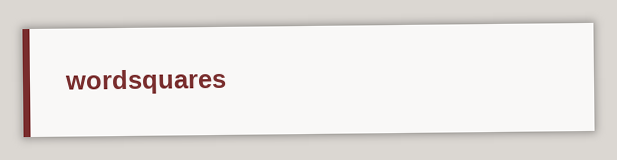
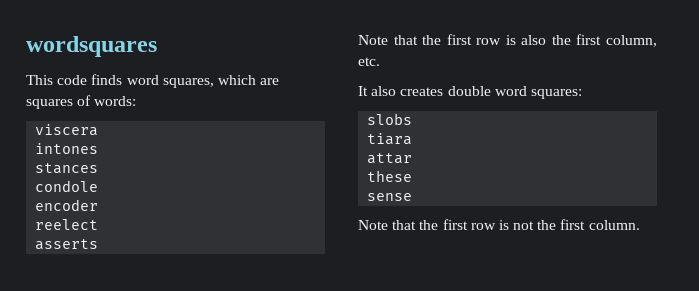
(227, 81) none -> [26,74,280,88] [26,95,137,109] [35,124,99,136] [35,143,99,154] [35,163,99,174] [35,180,99,192] [35,199,99,211] [35,219,99,230] [35,239,99,250] [358,34,657,47] [358,57,380,66] [358,86,582,99] [367,113,413,125] [367,133,413,145] [367,153,413,164] [367,170,413,182] [367,193,413,201] [358,219,640,230] // This code finds word squares, which are squares of words: // viscera // intones // stances // condole // encoder // reelect // asserts // Note that the first row is also the first column, etc. // It also creates double word squares: // slobs // tiara // attar // these // sense // Note that the first row is not the first column.

